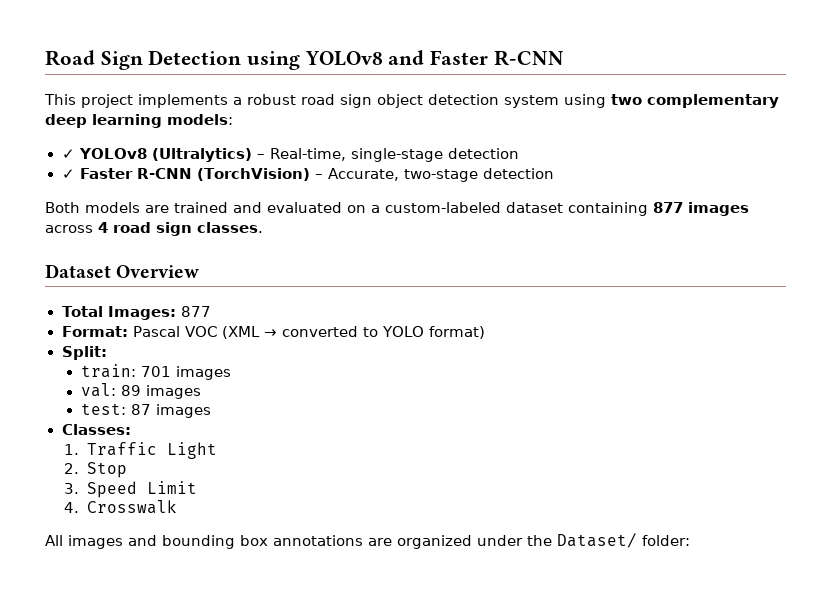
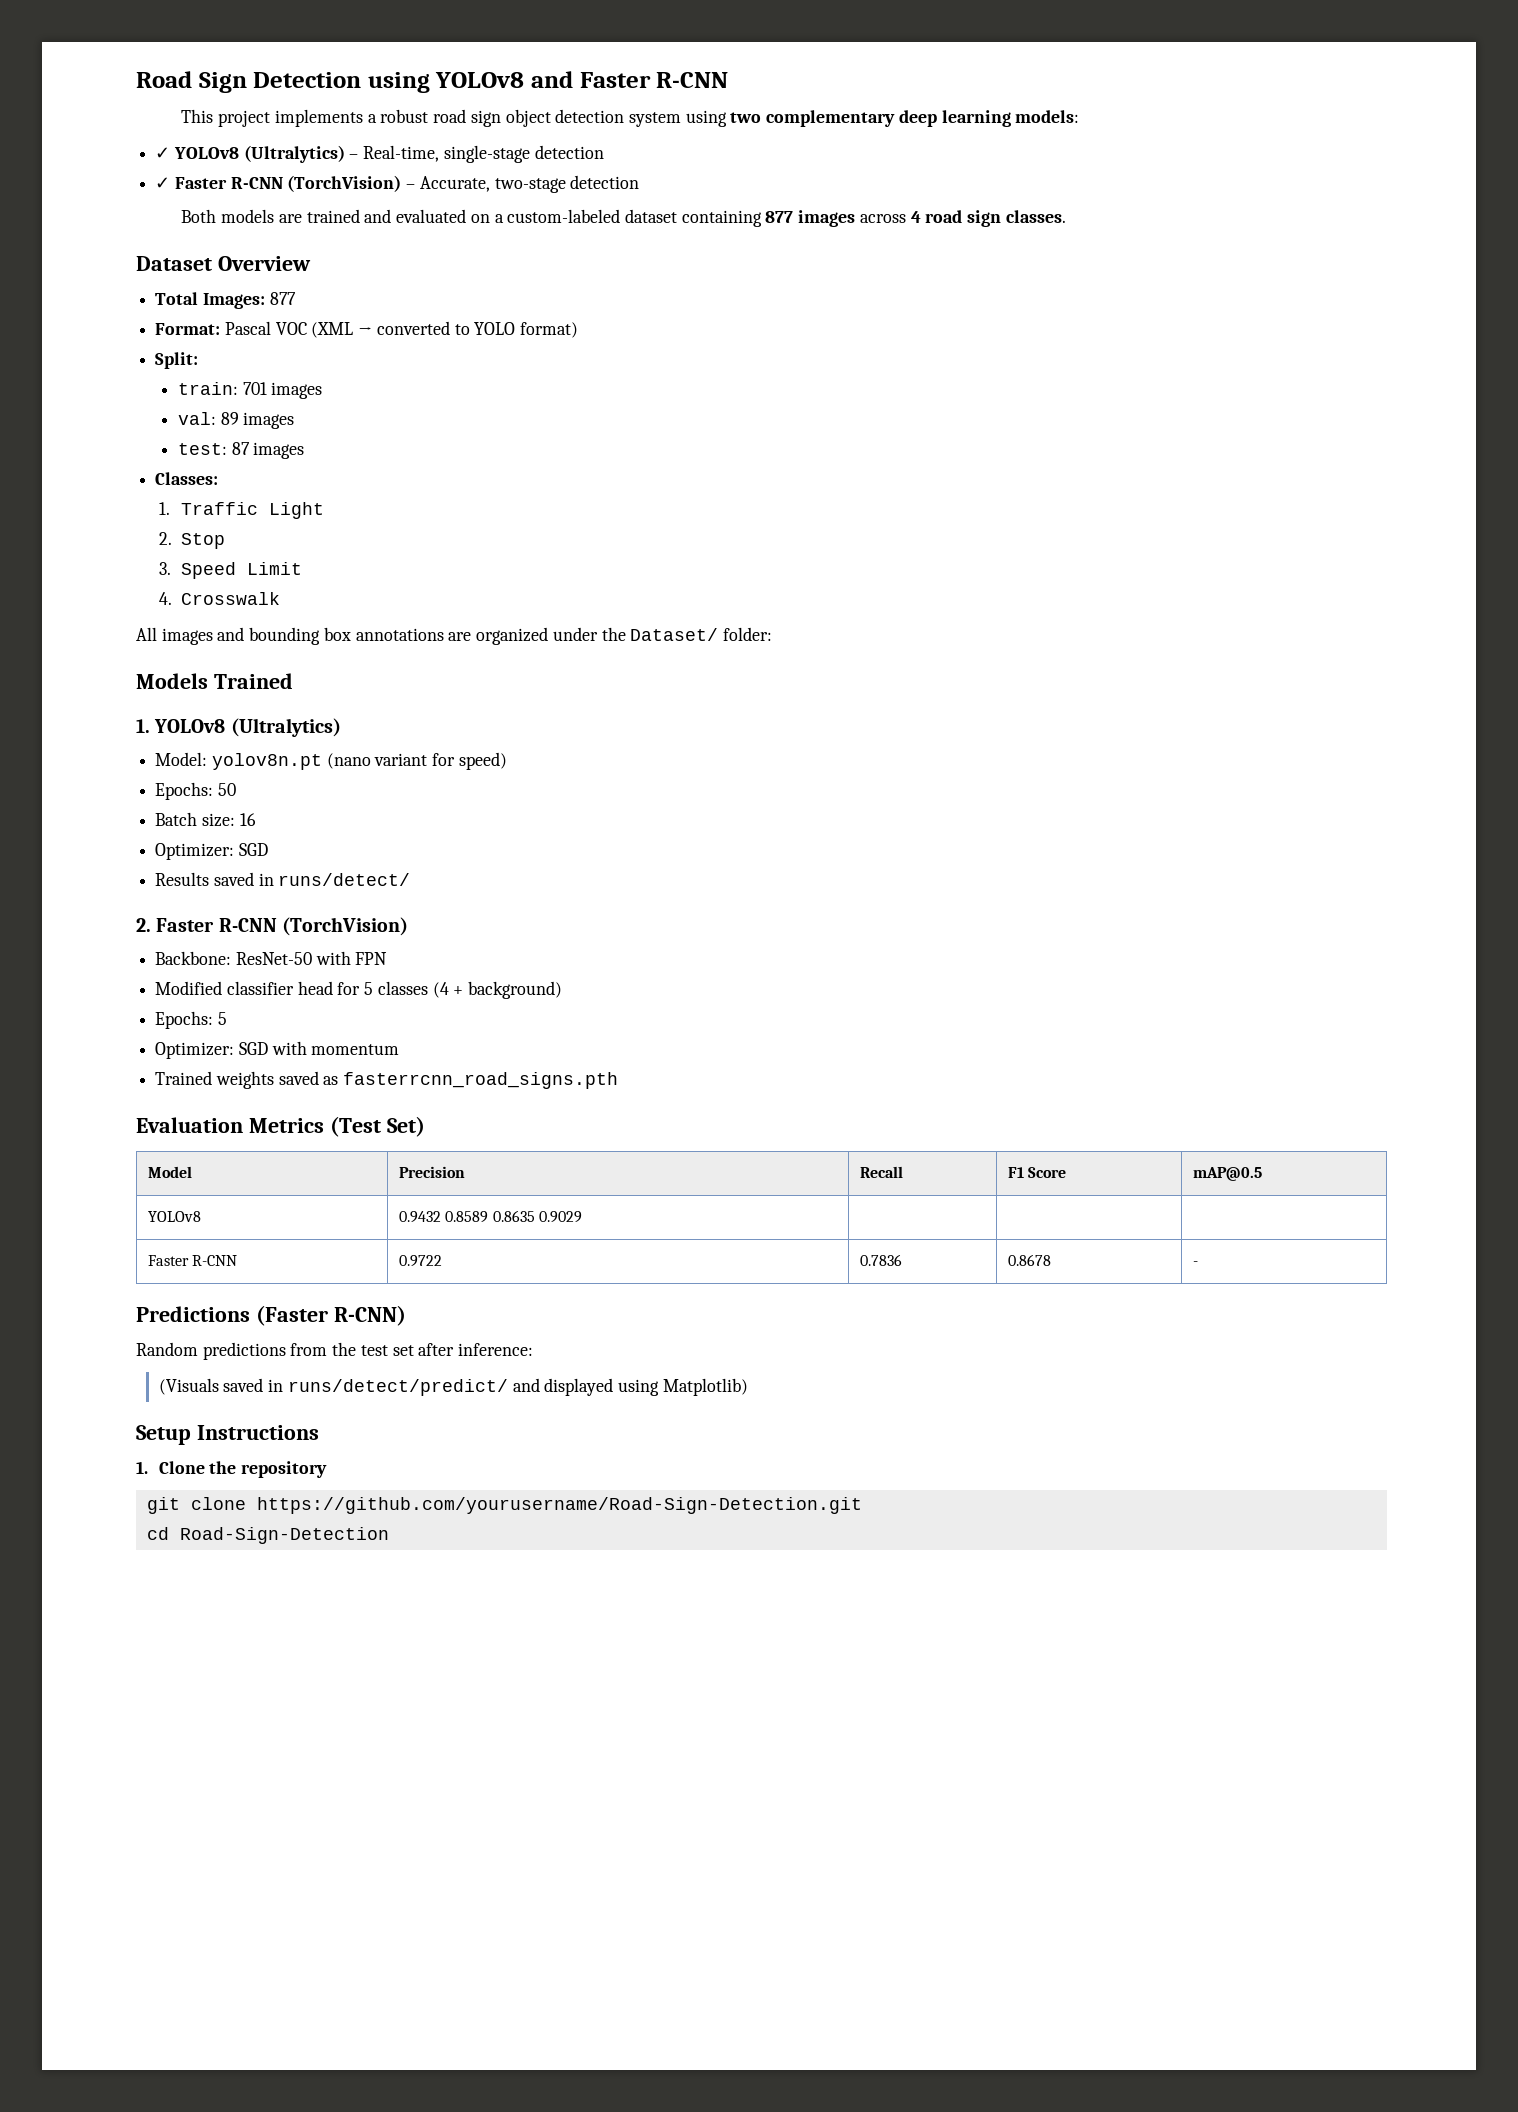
(690, 540) none -> [136,673,293,689] [136,718,341,737] [155,752,507,770] [155,782,236,800] [155,812,256,827] [155,843,268,860] [155,872,411,886] [136,917,408,936] [155,951,388,965] [155,981,563,999] [155,1011,227,1029] [155,1041,400,1059] [155,1071,619,1089] [136,1116,425,1137] [148,1166,193,1178] [399,1166,466,1178] [860,1166,904,1178] [1008,1167,1067,1178] [1193,1167,1263,1181] [148,1211,202,1222] [399,1210,583,1223] [148,1255,238,1266] [399,1255,443,1267] [860,1254,903,1266] [1008,1254,1052,1266] [1193,1261,1199,1266] [136,1305,406,1326] [136,1342,534,1360] [158,1378,748,1396] [136,1425,319,1445] [136,1461,328,1478] [146,1497,862,1514] [146,1527,389,1544] // Models Trained // 1. YOLOv8 (Ultralytics) // Model: yolov8n.pt (nano variant for speed) // Epochs: 50 // Batch size: 16 // Optimizer: SGD // Results saved in runs/detect/ // 2. Faster R-CNN (TorchVision) // Backbone: ResNet-50 with FPN // Modified classifier head for 5 classes (4 + background) // Epochs: 5 // Optimizer: SGD with momentum // Trained weights saved as fasterrcnn_road_signs.pth // Evaluation Metrics (Test Set) // Model | Precision | Recall | F1 Score | mAP@0.5 // YOLOv8 | 0.9432 0.8589 0.8635 0.9029 | | | // Faster R-CNN | 0.9722 | 0.7836 | 0.8678 | - // Predictions (Faster R-CNN) // Random predictions from the test set after inference: // (Visuals saved in runs/detect/predict/ and displayed using Matplotlib) // Setup Instructions // 1. Clone the repository // git clone https://github.com/yourusername/Road-Sign-Detection.git // cd Road-Sign-Detection

